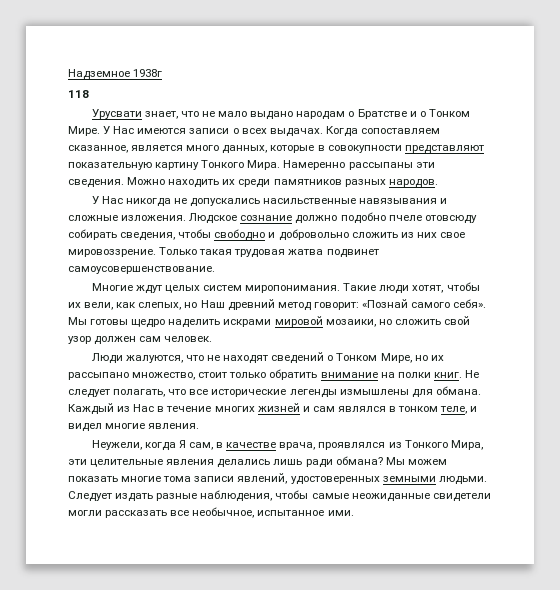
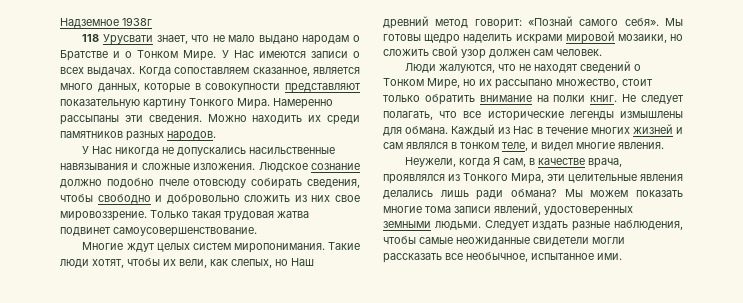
(89, 94) // -> (100, 38) none

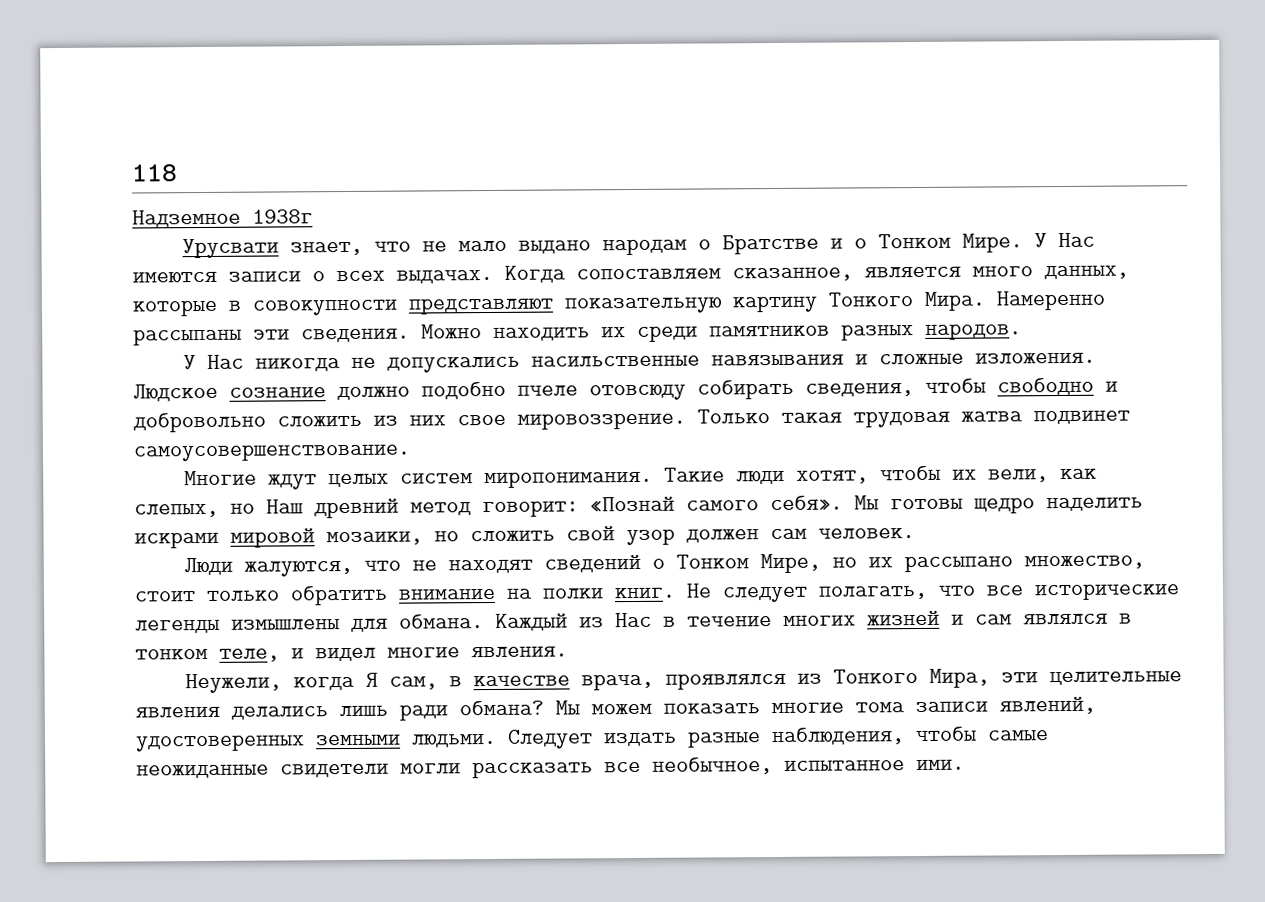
(60, 23) none -> [131,164,178,182] 118 //
[82,34,100,42] 118 -> (313, 216) none

